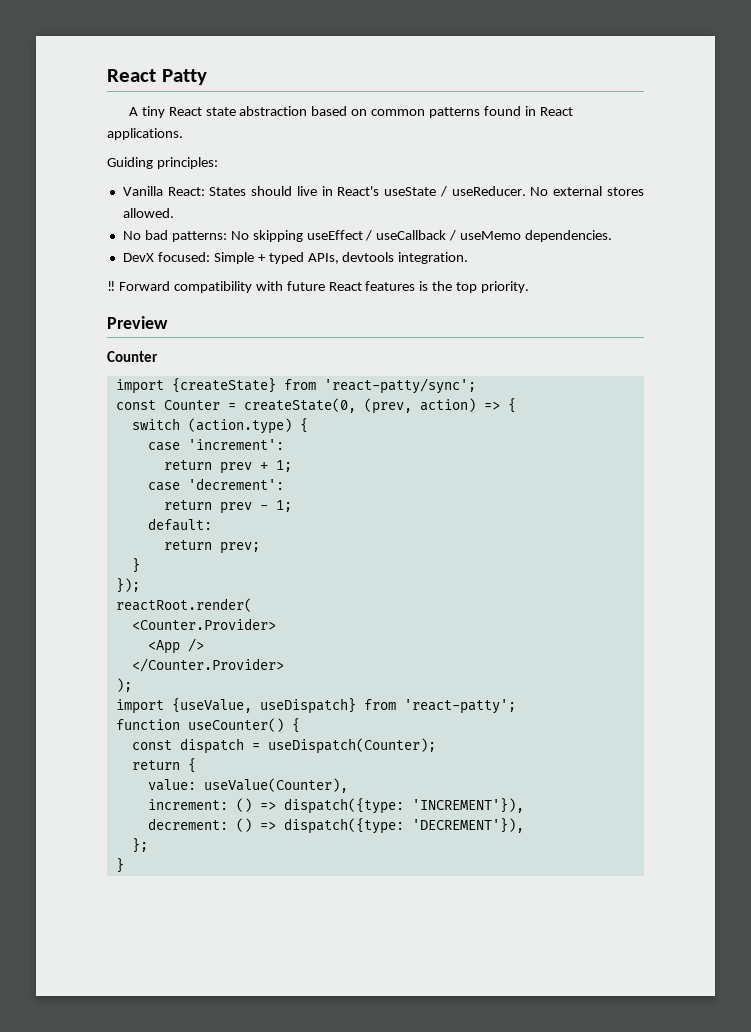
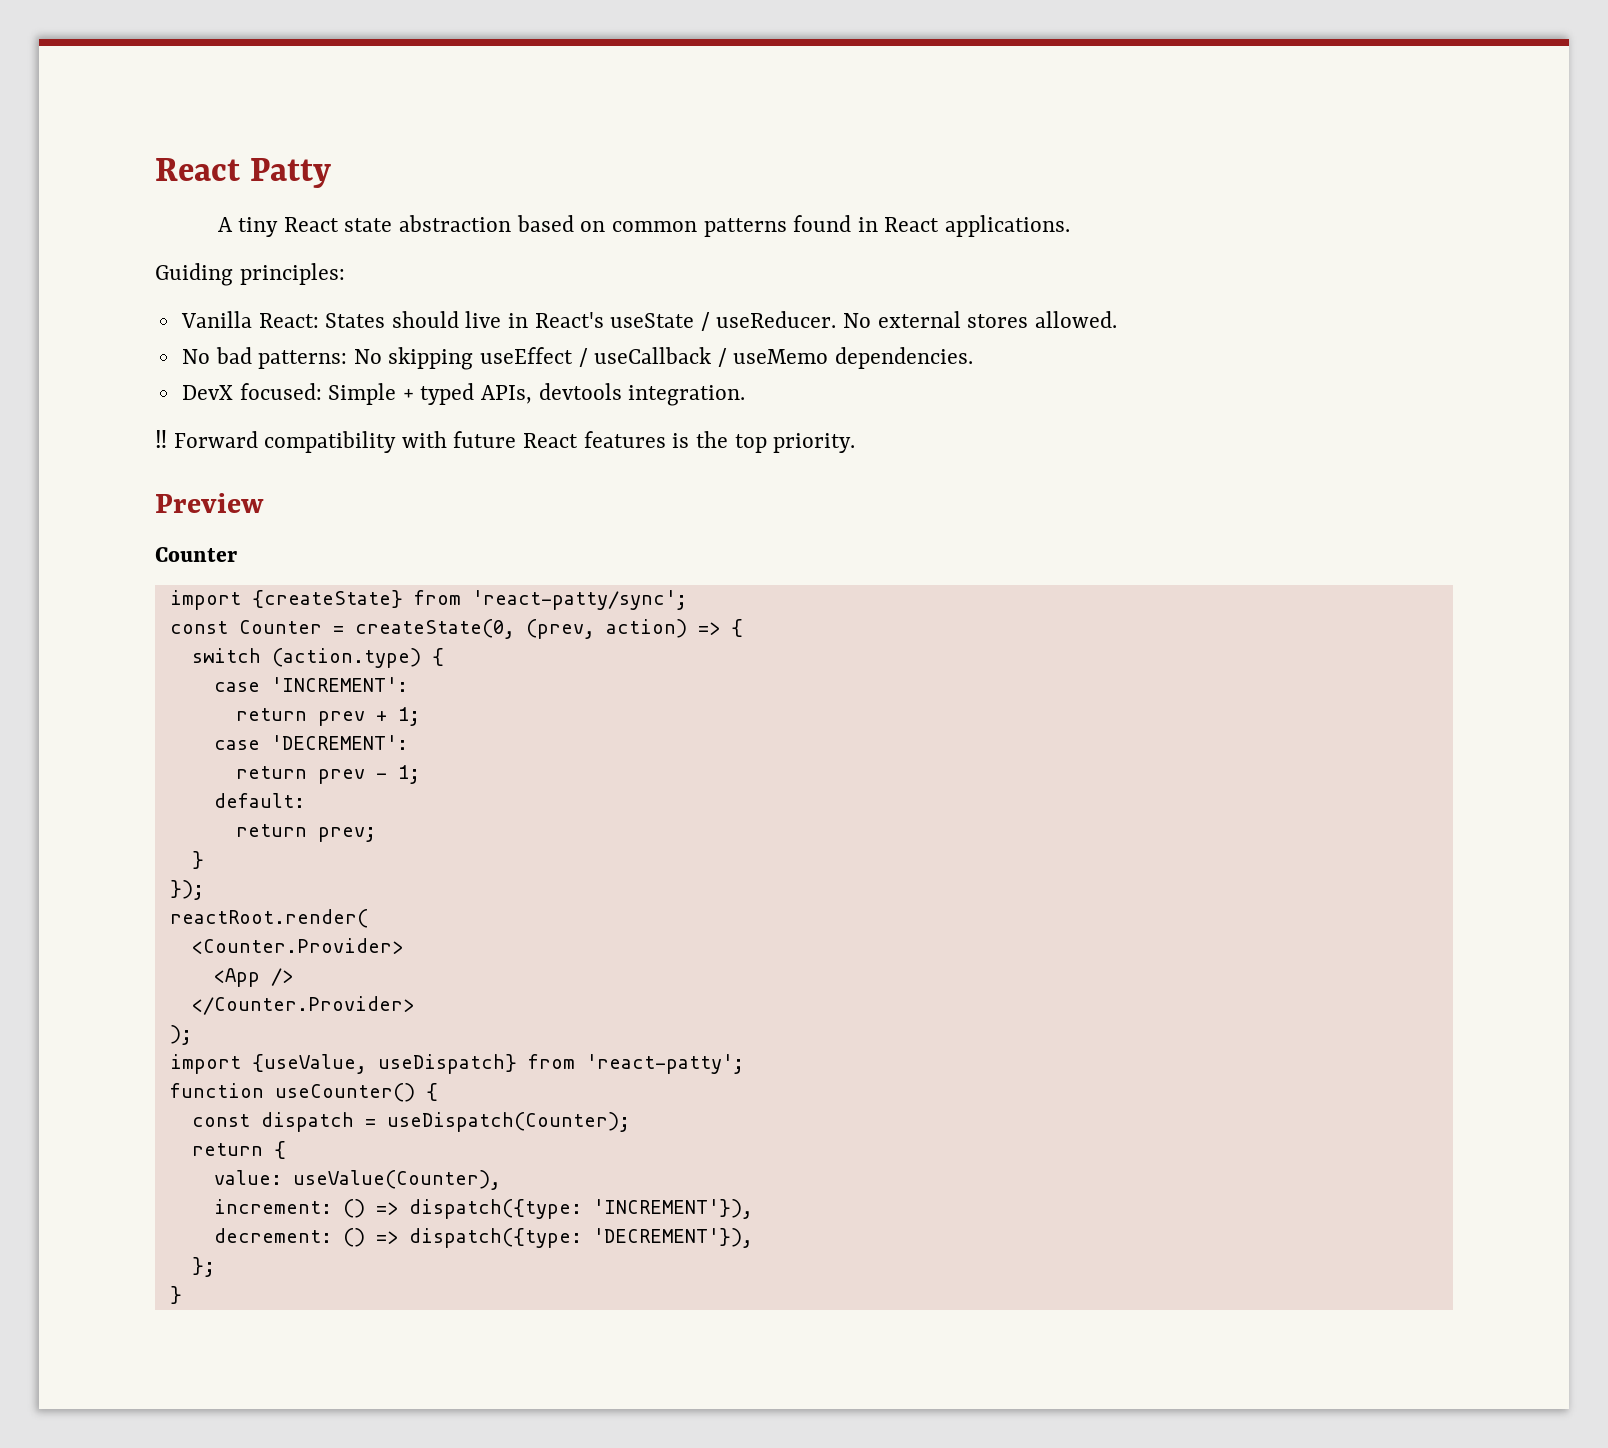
[187,439,284,450] 'increment': -> [270,677,408,692] 'INCREMENT':
[187,478,284,490] 'decrement': -> [270,735,408,750] 'DECREMENT':

